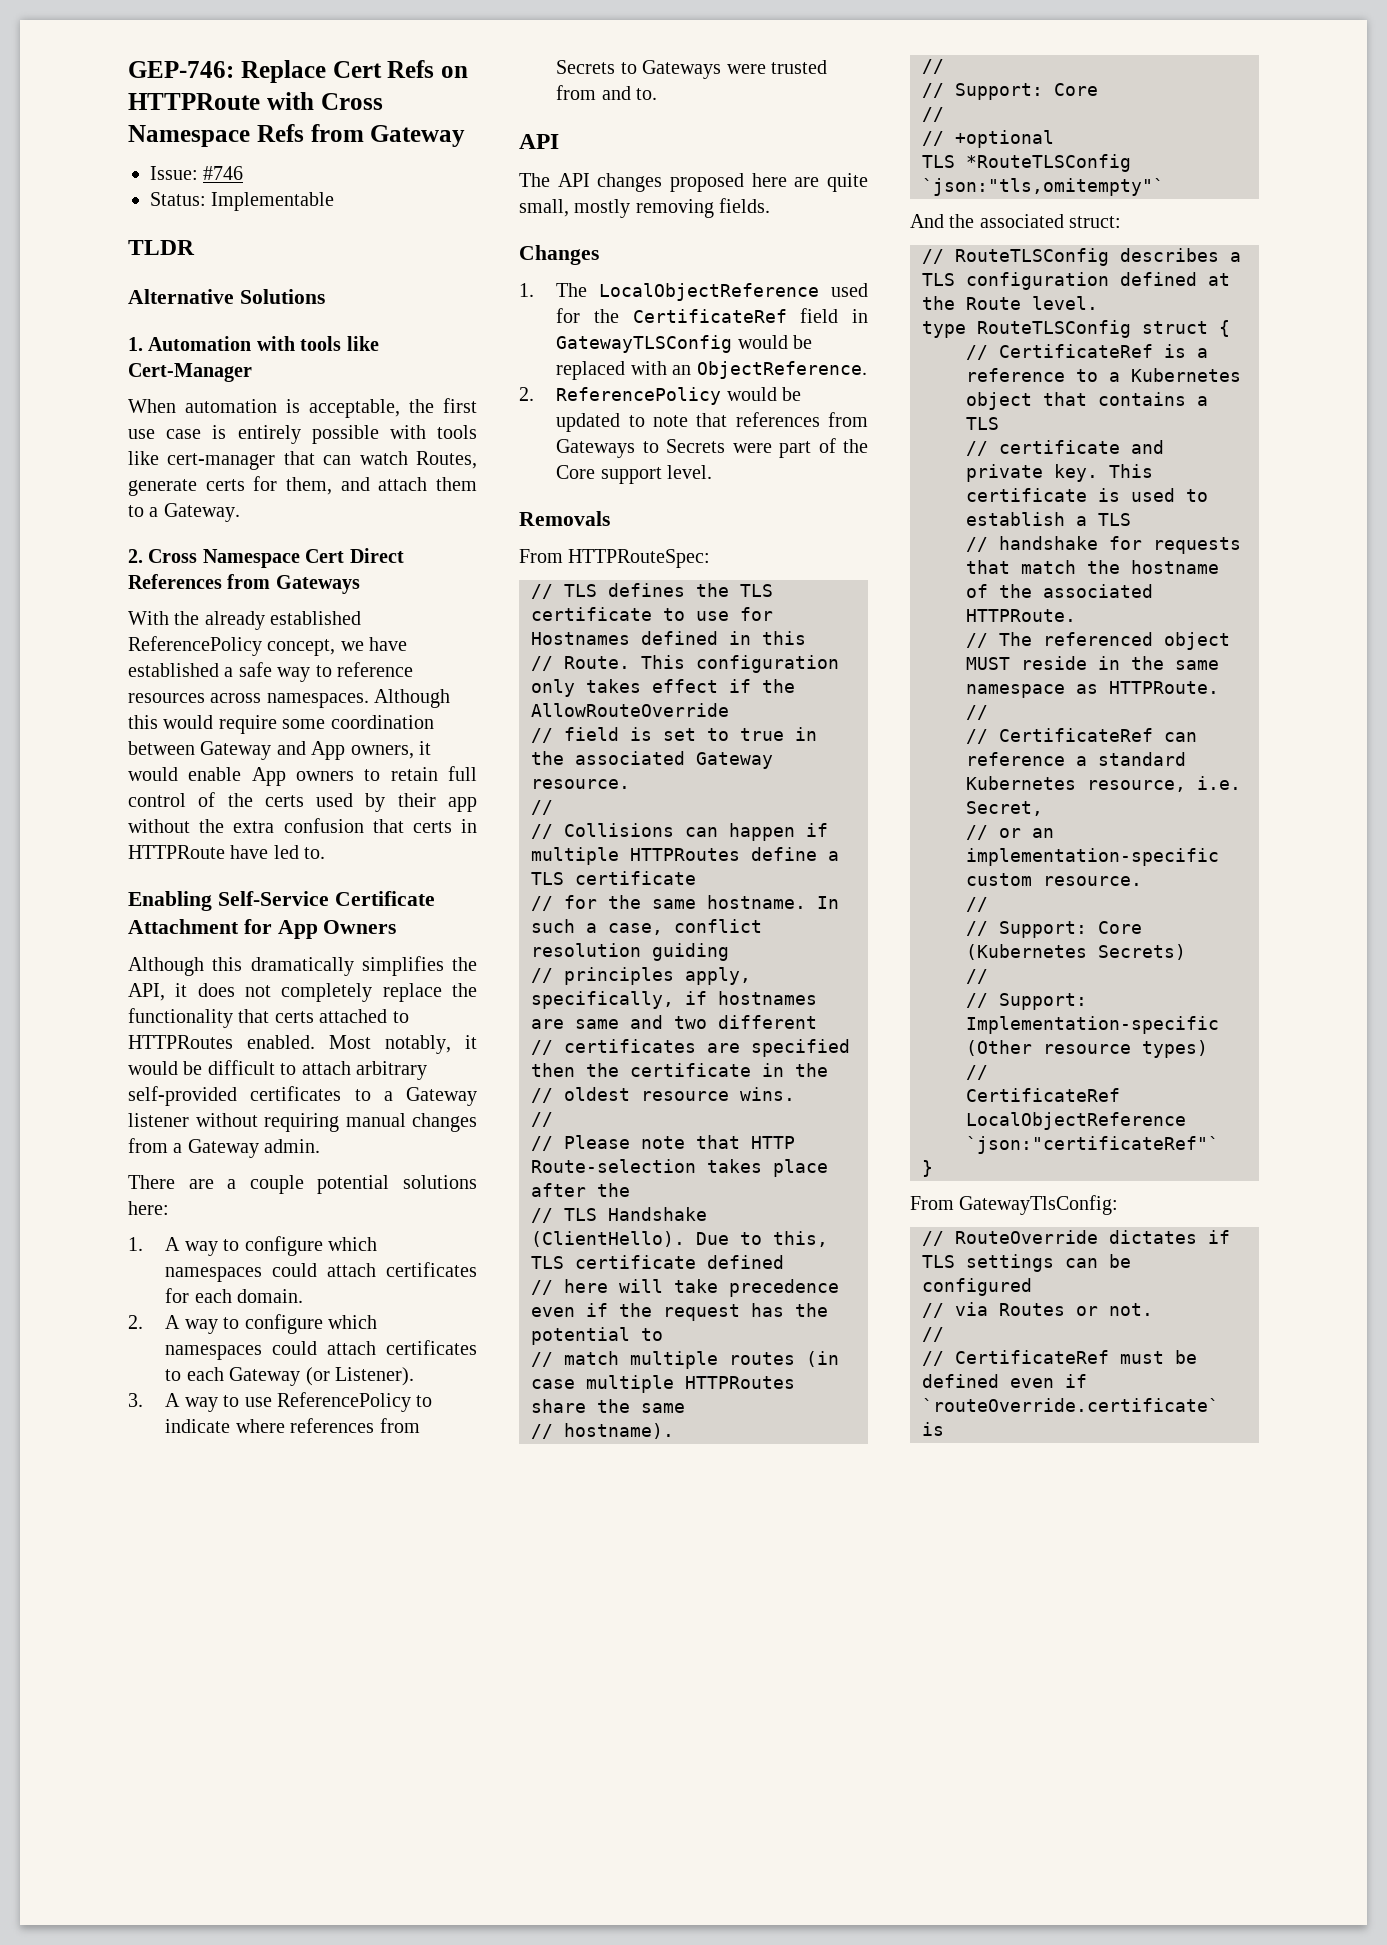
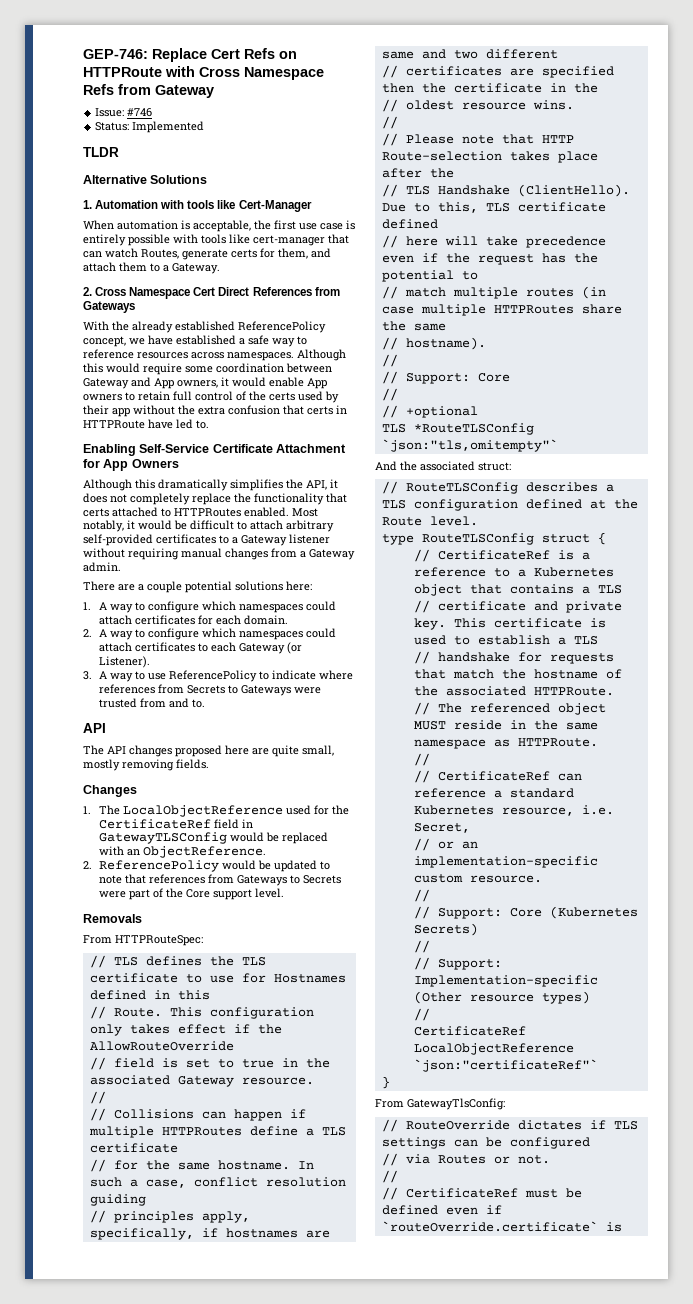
[211,192,335,211] Implementable -> [132,121,205,133] Implemented

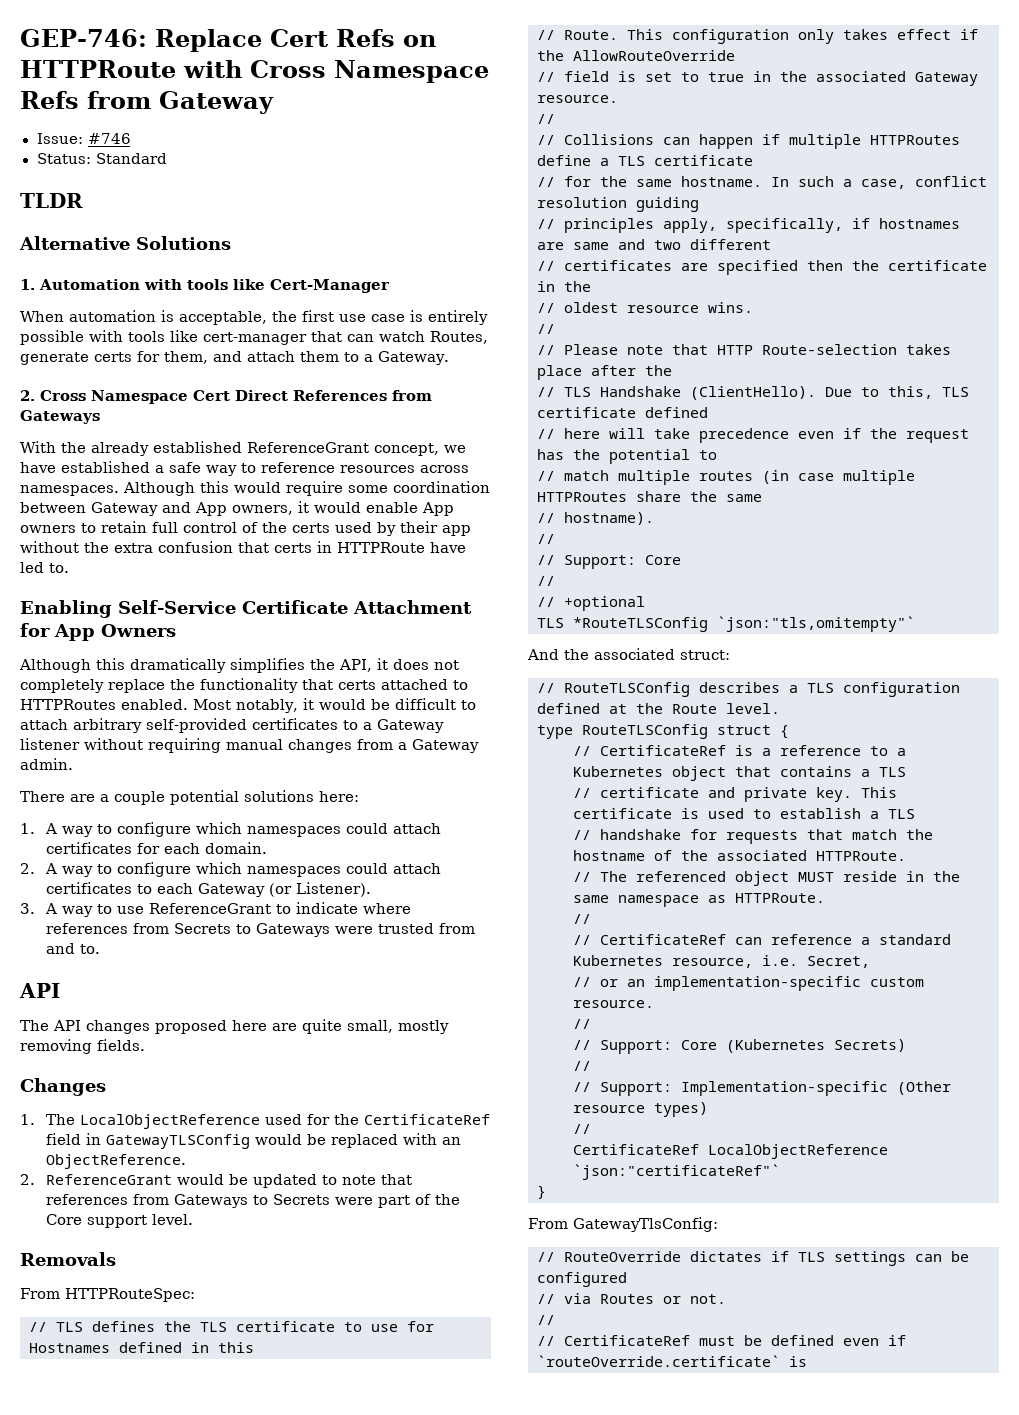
[132,121,205,133] Implemented -> [95,153,167,164] Standard
[238,321,326,333] ReferencePolicy -> [247,442,369,453] ReferenceGrant
[169,670,258,682] ReferencePolicy -> [149,903,272,914] ReferenceGrant
[99,860,220,872] ReferencePolicy -> [46,1174,173,1185] ReferenceGrant

